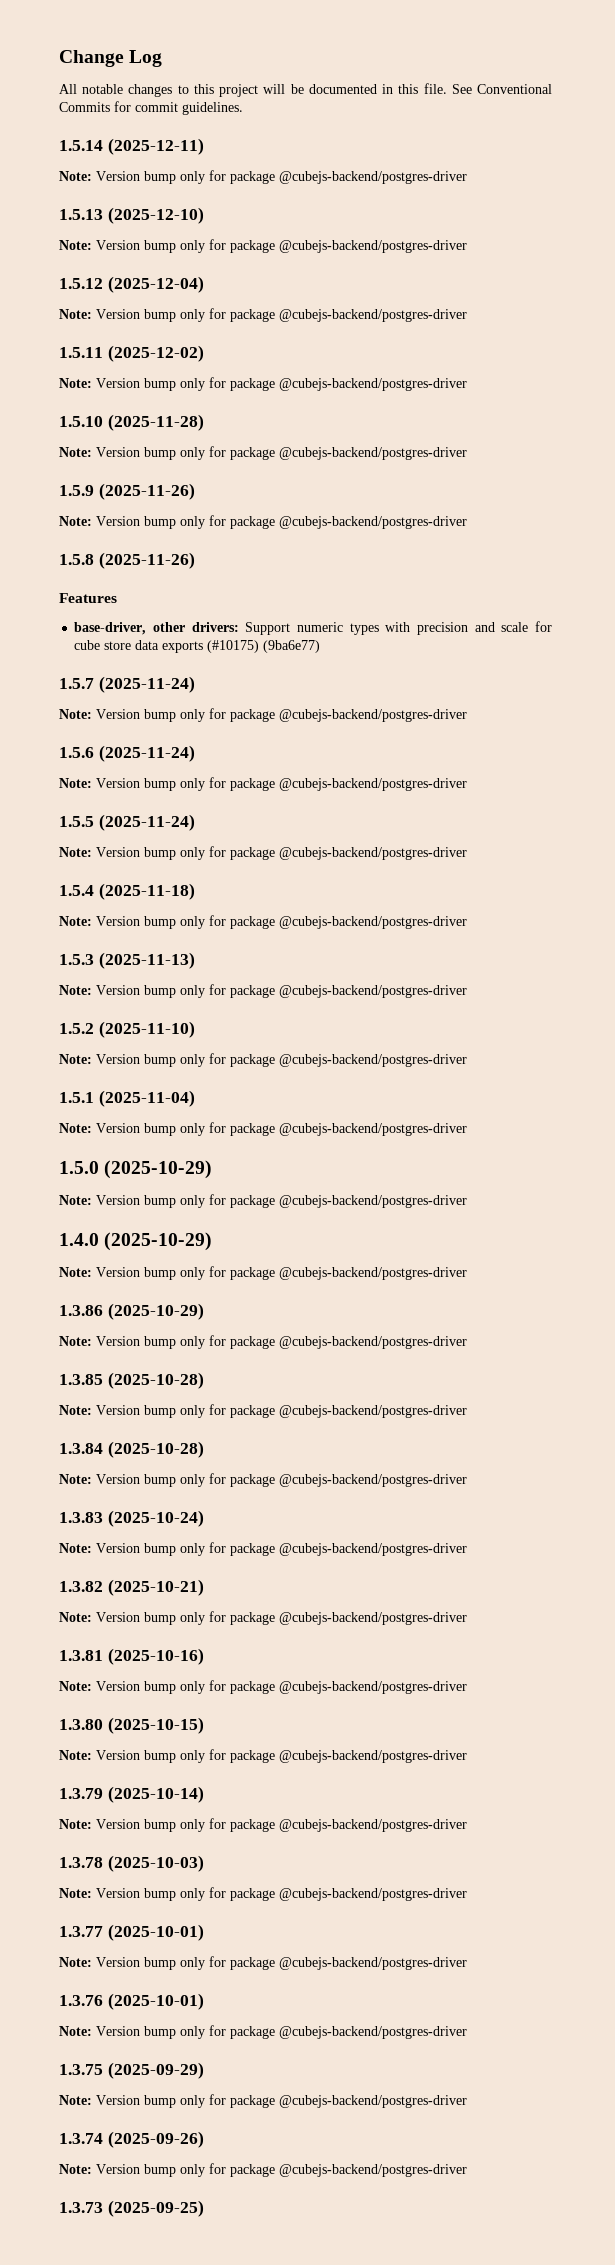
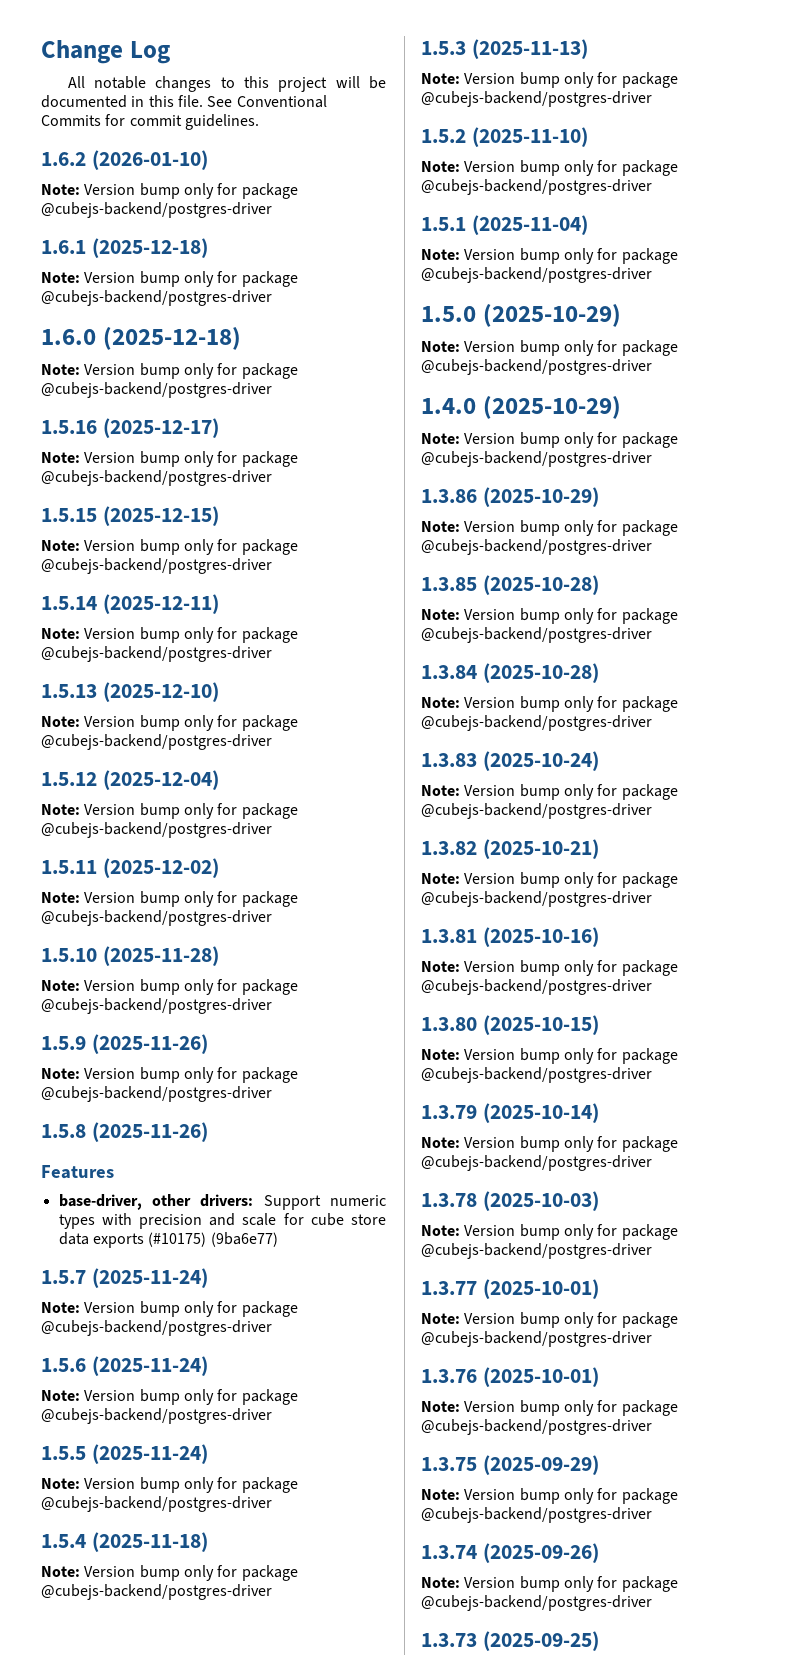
(243, 108) none -> [41,150,208,170] [41,183,298,199] [41,202,272,218] [41,238,208,258] [41,271,298,287] [41,290,272,306] [41,327,241,350] [41,363,298,379] [41,382,272,398] [41,418,219,438] [41,451,298,467] [41,470,272,486] [41,506,219,526] [41,539,298,555] [41,558,272,574] // 1.6.2 (2026-01-10) // Note: Version bump only for package @cubejs-backend/postgres-driver // 1.6.1 (2025-12-18) // Note: Version bump only for package @cubejs-backend/postgres-driver // 1.6.0 (2025-12-18) // Note: Version bump only for package @cubejs-backend/postgres-driver // 1.5.16 (2025-12-17) // Note: Version bump only for package @cubejs-backend/postgres-driver // 1.5.15 (2025-12-15) // Note: Version bump only for package @cubejs-backend/postgres-driver

